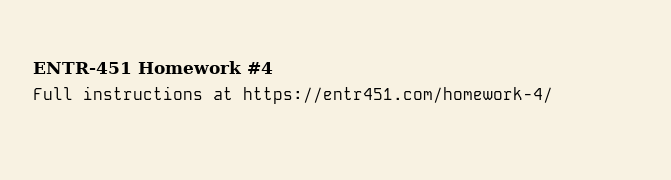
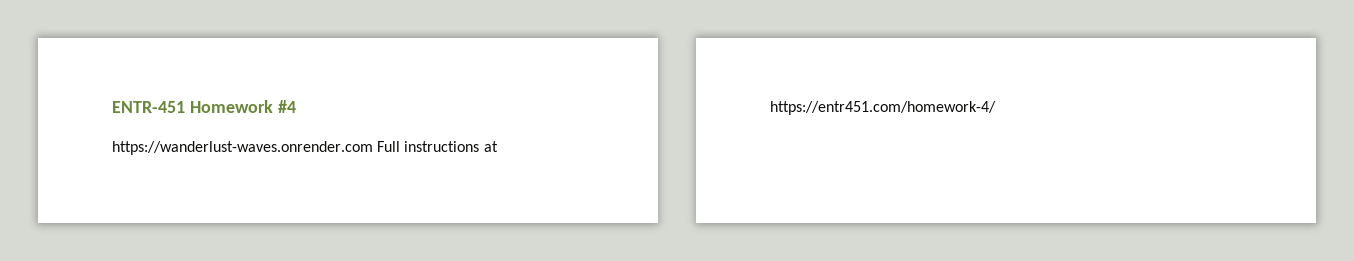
(273, 68) none -> [112,141,373,155] https://wanderlust-waves.onrender.com

